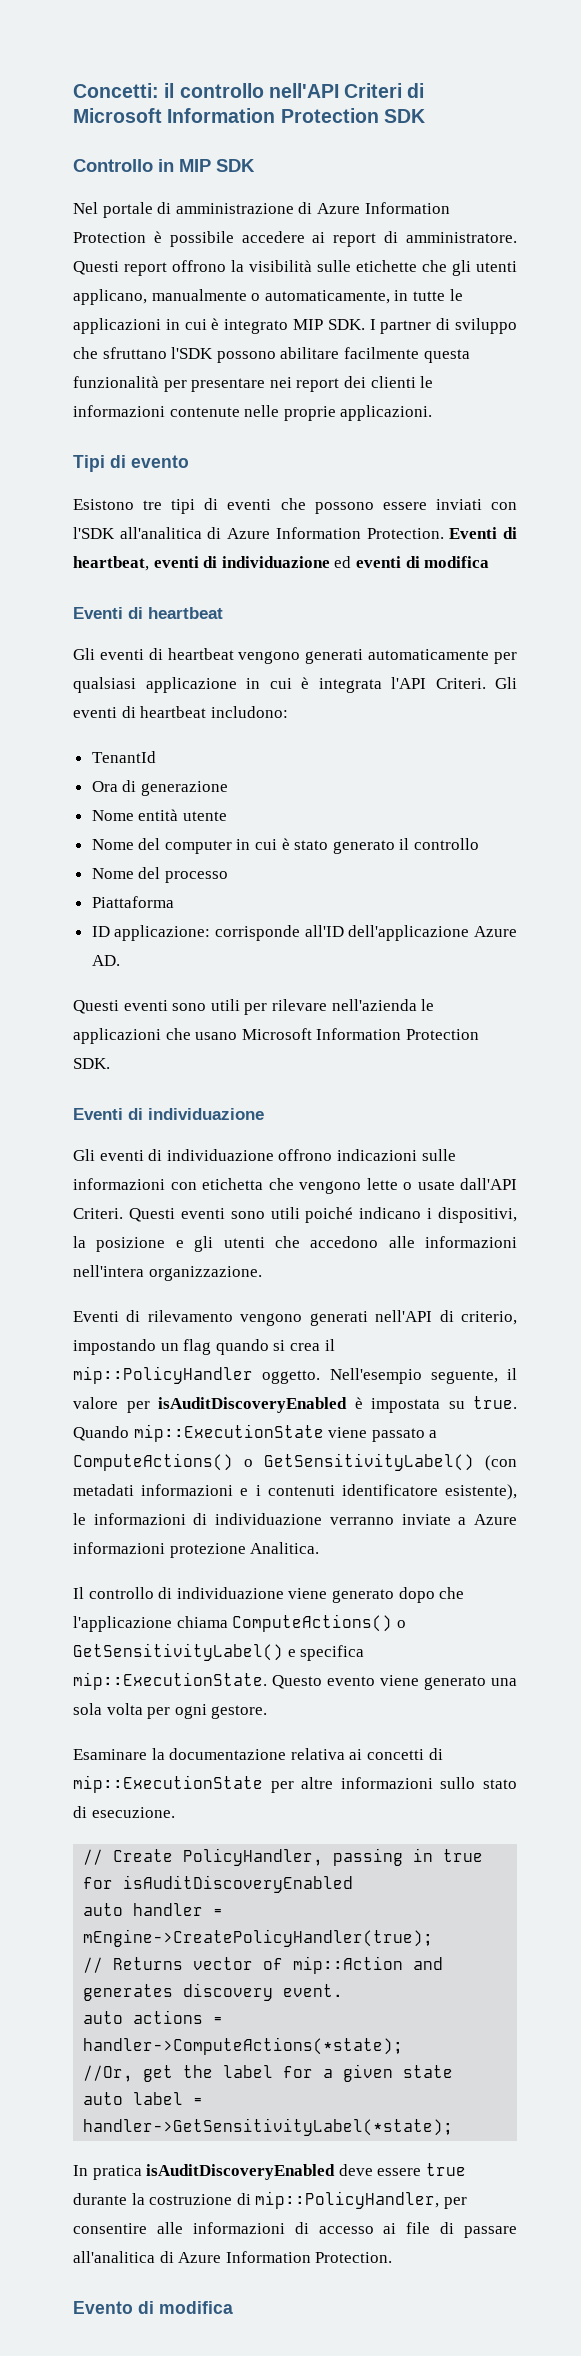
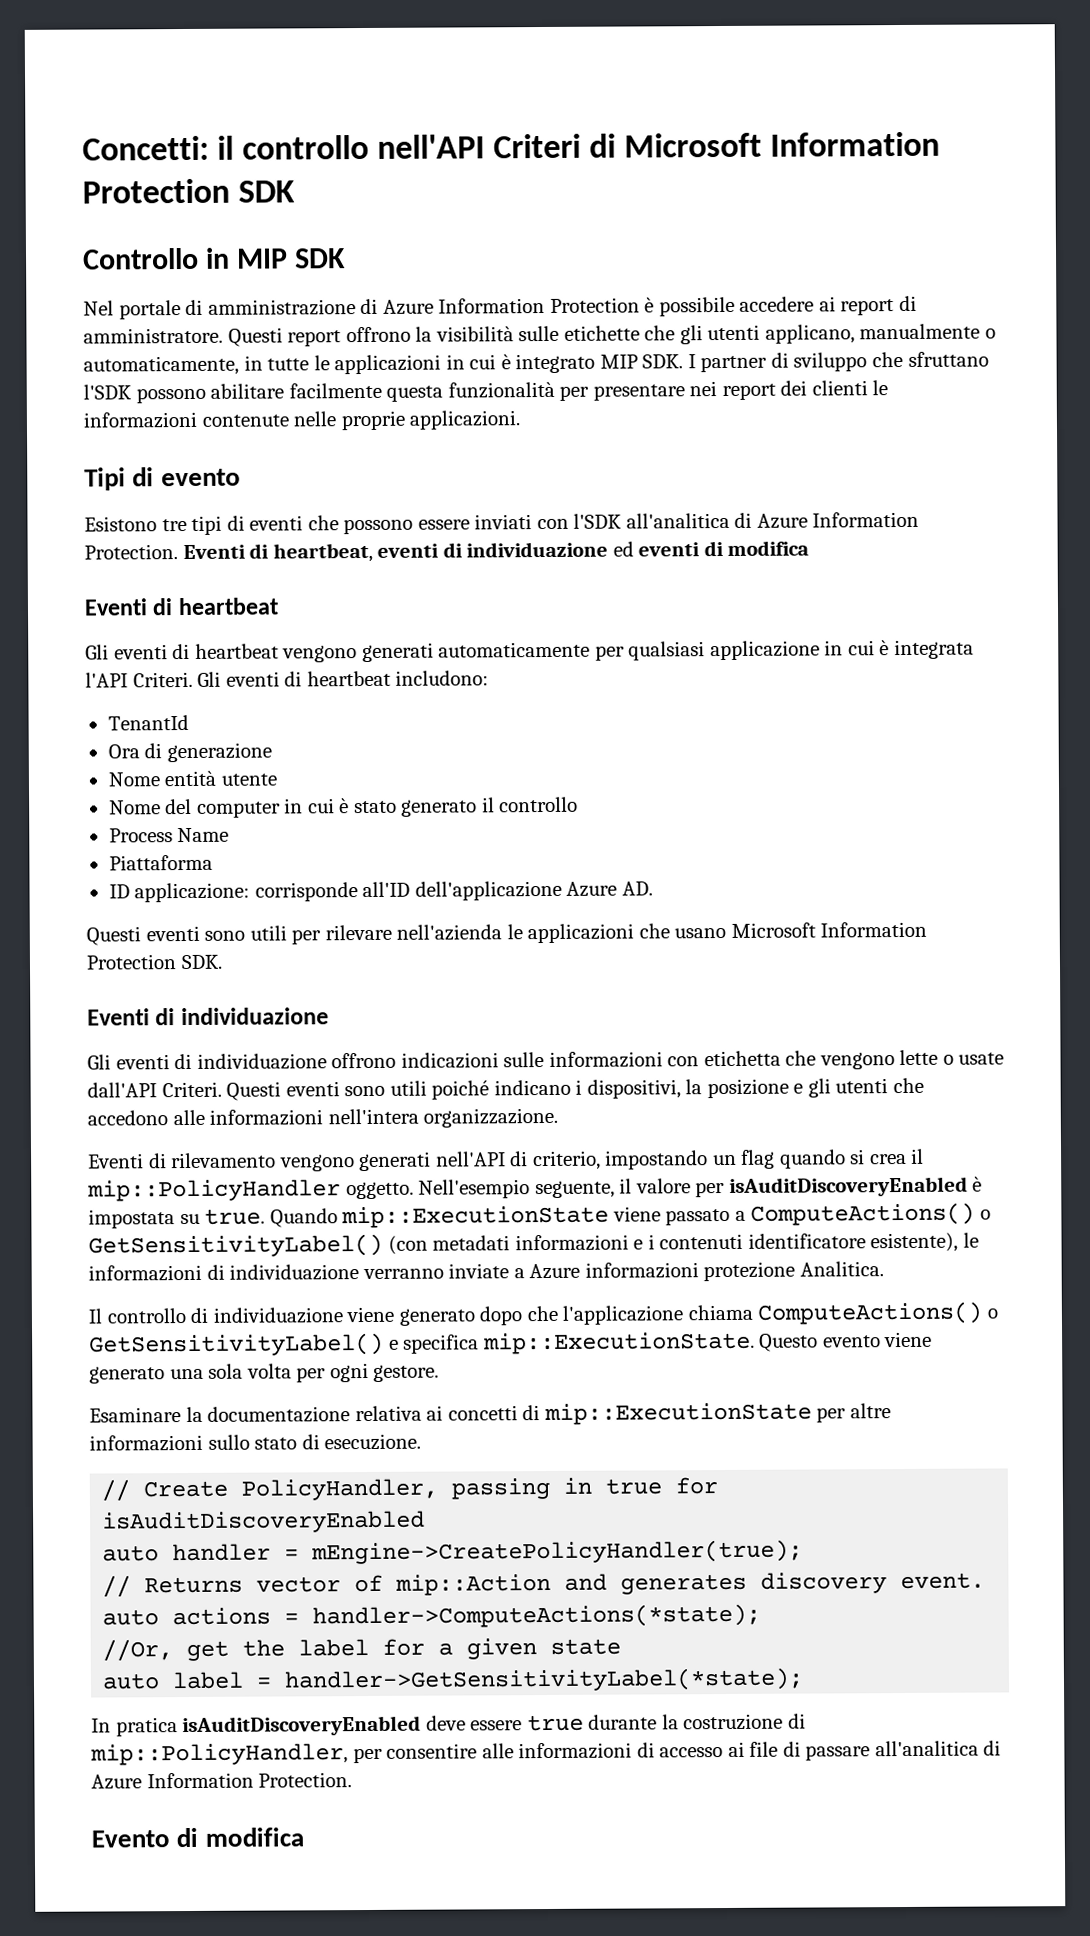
[91,867,228,883] Nome del processo -> [108,827,230,843] Process Name

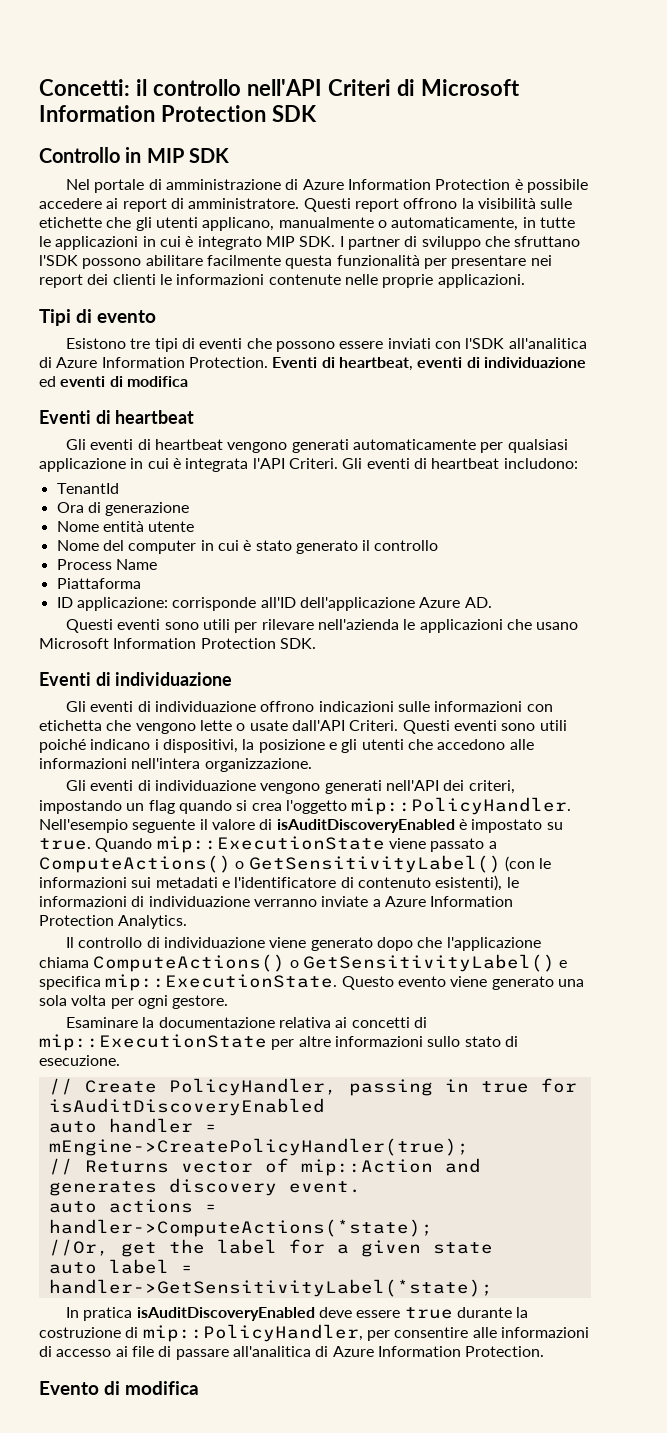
[88,1152,277,1169] Eventi di rilevamento -> [66,780,257,791] Gli eventi di individuazione
[510,1150,601,1171] di criterio, -> [443,780,515,794] dei criteri,
[911,1148,925,1164] [87,1179,615,1202] il mip::PolicyHandler oggetto. Nell'esempio seguente, -> [285,797,572,815] [39,819,196,833] l'oggetto mip::PolicyHandler. Nell'esempio seguente
[695,1181,726,1198] per -> [259,819,273,830] di
[88,1209,175,1229] impostata -> [471,819,543,833] impostato
[432,1232,959,1253] metadati informazioni e i contenuti identificatore esistente), -> [539,858,552,869] [39,875,503,891] le informazioni sui metadati e l'identificatore di contenuto esistenti),
[584,1261,884,1282] informazioni protezione Analitica. -> [430,896,514,907] [39,915,188,929] Information Protection Analytics.

